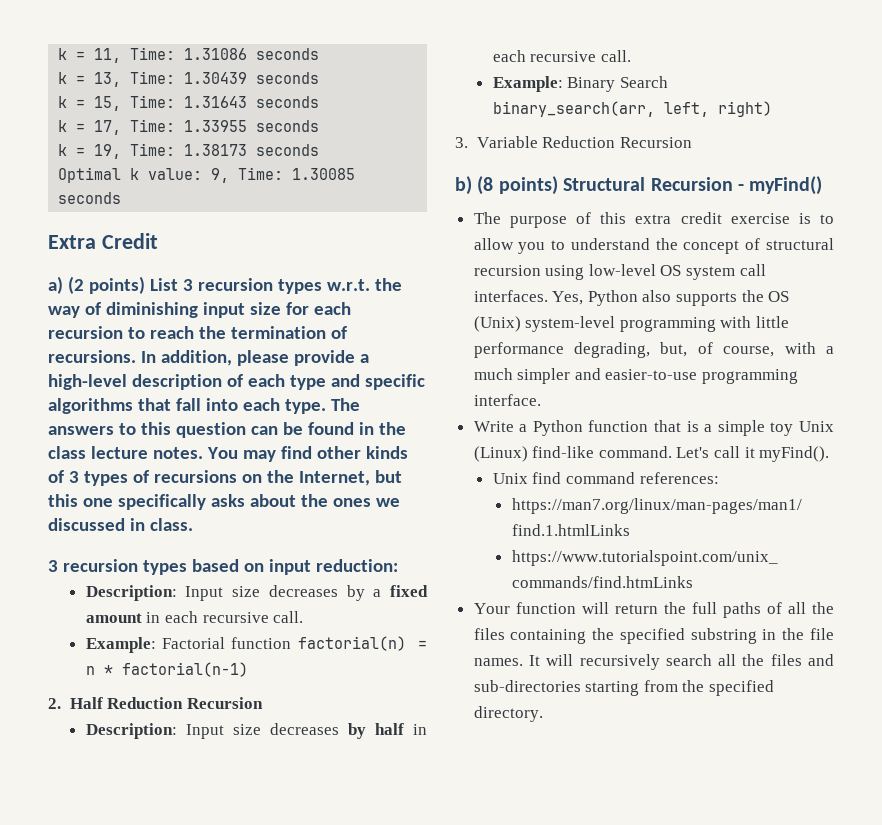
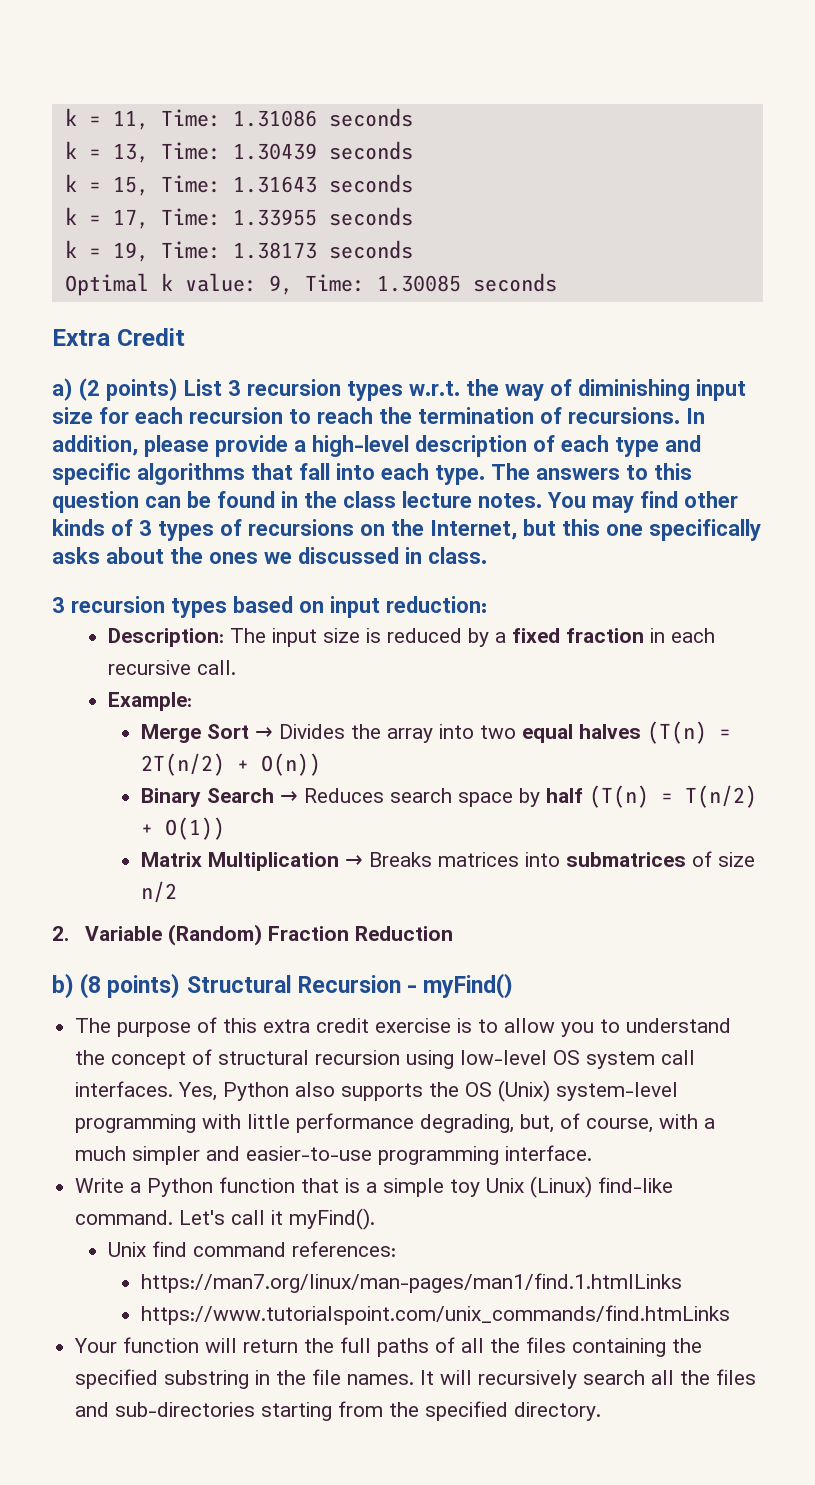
[185,585,338,601] Input size decreases -> [229,628,462,647] The input size is reduced
[85,611,304,623] [85,636,427,653] [85,662,248,677] [48,697,263,709] [85,723,427,739] [492,50,631,62] [492,76,668,92] [492,101,772,117] [455,136,692,148] amount in each recursive call. // Example: Factorial function factorial(n) = n * factorial(n-1) // 2. Half Reduction Recursion // Description: Input size decreases by half in each recursive call. // Example: Binary Search binary_search(arr, left, right) // 3. Variable Reduction Recursion -> [565,628,715,643] [107,660,236,675] [107,692,192,711] [140,721,731,744] [140,753,321,776] [140,785,757,808] [140,817,225,840] [140,851,755,871] [140,881,177,903] [52,924,453,946] fraction in each recursive call. // Example: // Merge Sort → Divides the array into two equal halves (T(n) = 2T(n/2) + O(n)) // Binary Search → Reduces search space by half (T(n) = T(n/2) + O(1)) // Matrix Multiplication → Breaks matrices into submatrices of size n/2 // 2. Variable (Random) Fraction Reduction

